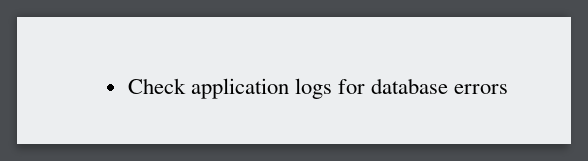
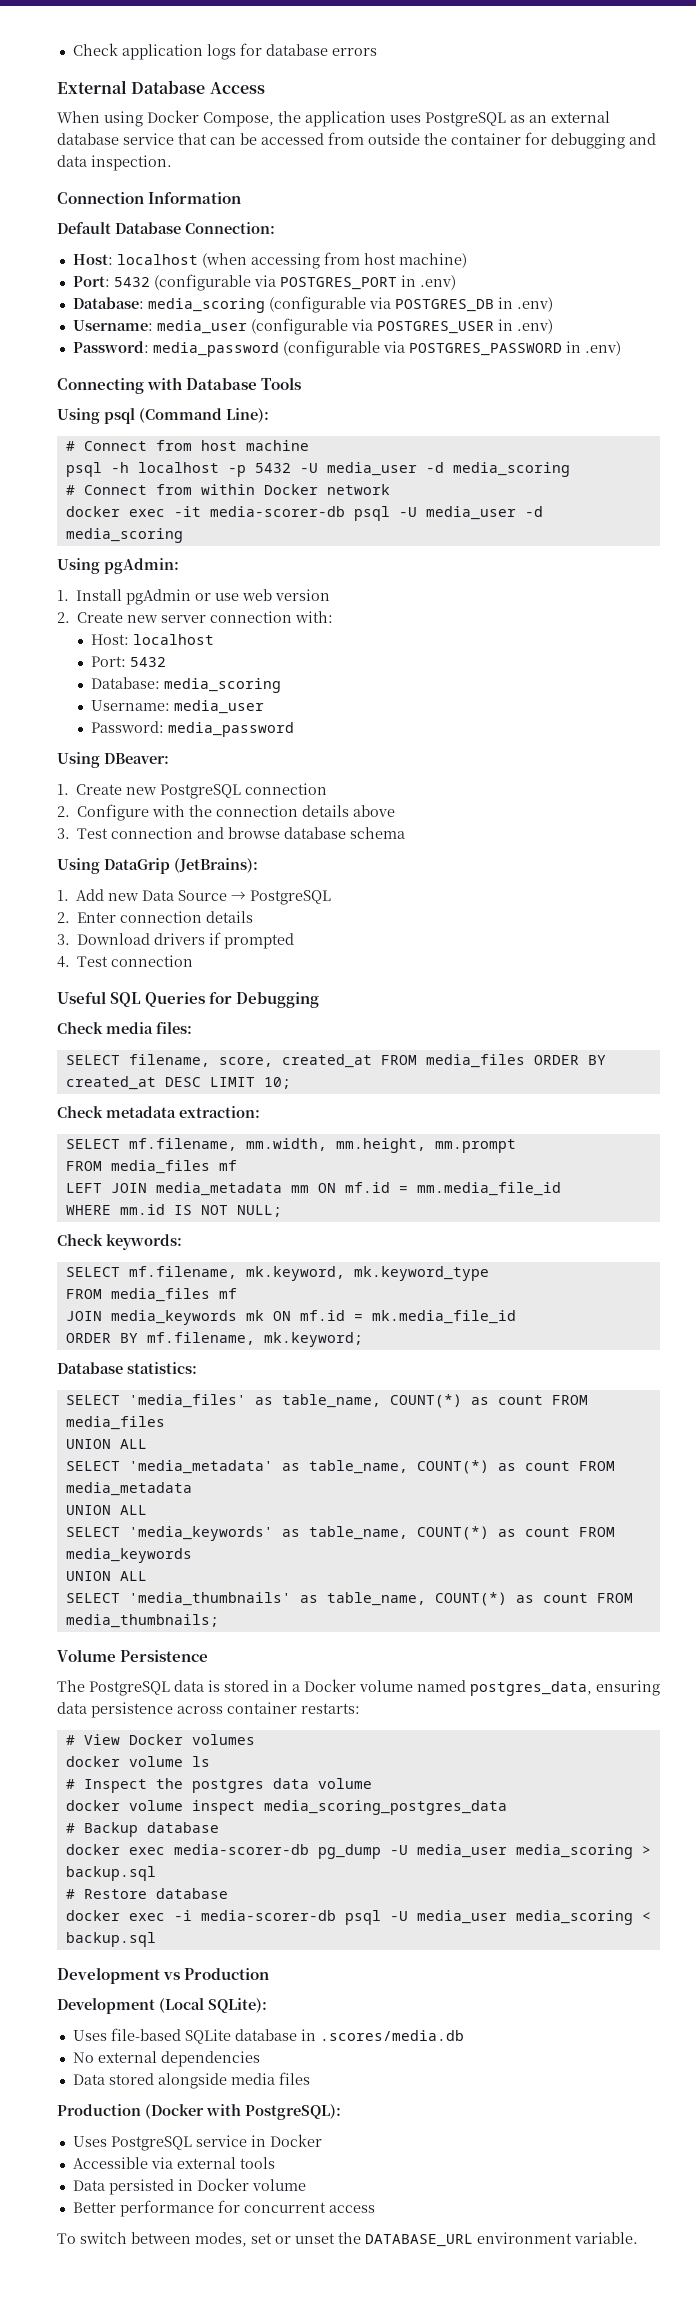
(509, 89) none -> [57,80,265,94] [57,110,610,127] [57,132,656,149] [57,155,172,171] [57,192,242,204] [57,222,275,234] [72,252,467,269] [72,274,456,291] [72,296,553,313] [72,318,553,335] [72,340,621,357] [57,377,302,394] [57,408,269,424] [65,440,309,451] [65,462,570,477] [65,484,390,495] [65,506,543,521] [65,528,183,543] [57,558,179,574] [57,589,331,605] [57,611,334,623] [90,634,214,645] [90,656,166,667] [90,677,281,693] [90,700,264,714] [90,721,294,737] [57,752,169,768] [57,783,328,799] [57,804,396,821] [57,827,406,839] [57,858,258,874] [57,889,332,905] [57,911,254,923] [57,932,295,949] [57,955,194,968] [57,991,320,1008] [57,1022,192,1034] [65,1054,606,1068] [65,1076,291,1090] [57,1106,260,1118] [65,1138,516,1153] [65,1160,237,1174] [65,1182,561,1196] [65,1204,282,1217] [57,1234,182,1250] [65,1266,489,1281] [65,1288,237,1302] [65,1310,516,1325] [65,1332,363,1347] [57,1362,197,1374] [65,1394,588,1408] [65,1416,165,1430] [65,1439,147,1449] [65,1460,615,1474] [65,1482,192,1496] [65,1505,147,1515] [65,1526,615,1541] [65,1548,192,1563] [65,1571,147,1581] [65,1592,633,1606] [65,1614,219,1628] [57,1649,209,1662] [57,1679,660,1696] [57,1702,360,1718] [65,1734,255,1745] [65,1756,210,1767] [65,1778,372,1793] [65,1800,507,1815] [65,1822,219,1837] [65,1844,651,1859] [65,1866,156,1881] [65,1888,228,1899] [65,1910,651,1925] [65,1932,156,1947] [57,1967,270,1984] [57,1998,267,2014] [72,2028,464,2044] [72,2051,260,2067] [72,2072,310,2089] [57,2104,341,2120] [72,2134,322,2151] [72,2157,275,2169] [72,2178,306,2195] [72,2200,375,2217] [57,2232,638,2247] // External Database Access // When using Docker Compose, the application uses PostgreSQL as an external database service that can be accessed from outside the container for debugging and data inspection. // Connection Information // Default Database Connection: // Host: localhost (when accessing from host machine) // Port: 5432 (configurable via POSTGRES_PORT in .env) // Database: media_scoring (configurable via POSTGRES_DB in .env) // Username: media_user (configurable via POSTGRES_USER in .env) // Password: media_password (configurable via POSTGRES_PASSWORD in .env) // Connecting with Database Tools // Using psql (Command Line): // # Connect from host machine // psql -h localhost -p 5432 -U media_user -d media_scoring // # Connect from within Docker network // docker exec -it media-scorer-db psql -U media_user -d media_scoring // Using pgAdmin: // 1. Install pgAdmin or use web version // 2. Create new server connection with: // Host: localhost // Port: 5432 // Database: media_scoring // Username: media_user // Password: media_password // Using DBeaver: // 1. Create new PostgreSQL connection // 2. Configure with the connection details above // 3. Test connection and browse database schema // Using DataGrip (JetBrains): // 1. Add new Data Source → PostgreSQL // 2. Enter connection details // 3. Download drivers if prompted // 4. Test connection // Useful SQL Queries for Debugging // Check media files: // SELECT filename, score, created_at FROM media_files ORDER BY created_at DESC LIMIT 10; // Check metadata extraction: // SELECT mf.filename, mm.width, mm.height, mm.prompt // FROM media_files mf // LEFT JOIN media_metadata mm ON mf.id = mm.media_file_id // WHERE mm.id IS NOT NULL; // Check keywords: // SELECT mf.filename, mk.keyword, mk.keyword_type // FROM media_files mf // JOIN media_keywords mk ON mf.id = mk.media_file_id // ORDER BY mf.filename, mk.keyword; // Database statistics: // SELECT 'media_files' as table_name, COUNT(*) as count FROM media_files // UNION ALL // SELECT 'media_metadata' as table_name, COUNT(*) as count FROM media_metadata // UNION ALL // SELECT 'media_keywords' as table_name, COUNT(*) as count FROM media_keywords // UNION ALL // SELECT 'media_thumbnails' as table_name, COUNT(*) as count FROM media_thumbnails; // Volume Persistence // The PostgreSQL data is stored in a Docker volume named postgres_data, ensuring data persistence across container restarts: // # View Docker volumes // docker volume ls // # Inspect the postgres data volume // docker volume inspect media_scoring_postgres_data // # Backup database // docker exec media-scorer-db pg_dump -U media_user media_scoring > backup.sql // # Restore database // docker exec -i media-scorer-db psql -U media_user media_scoring < backup.sql // Development vs Production // Development (Local SQLite): // Uses file-based SQLite database in .scores/media.db // No external dependencies // Data stored alongside media files // Production (Docker with PostgreSQL): // Uses PostgreSQL service in Docker // Accessible via external tools // Data persisted in Docker volume // Better performance for concurrent access // To switch between modes, set or unset the DATABASE_URL environment variable.

